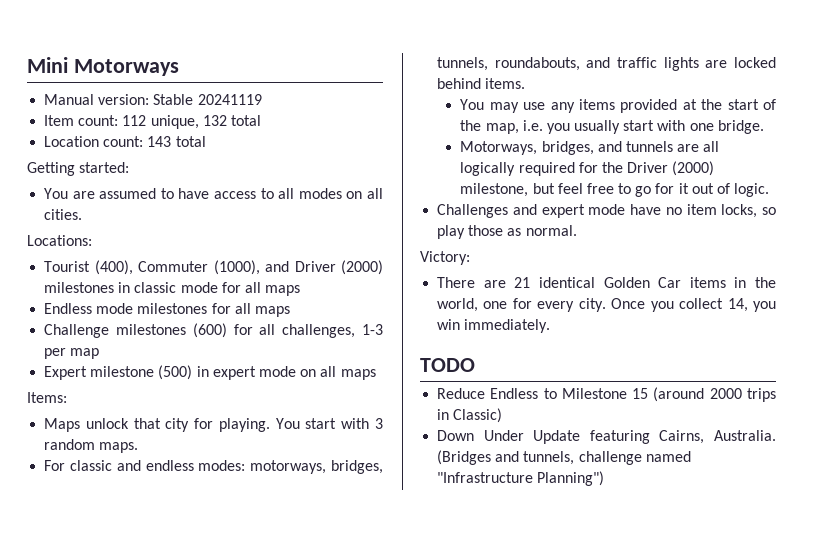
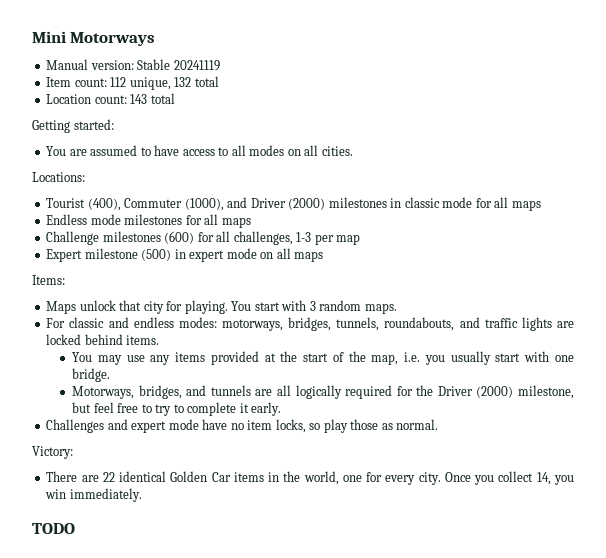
[635,183,770,197] go for it out of logic. -> [155,402,282,416] try to complete it early.
[514,277,531,288] 21 -> [102,472,115,482] 22
[437,387,776,402] [437,408,503,423] [437,430,776,444] [437,450,691,465] [437,471,605,486] // Reduce Endless to Milestone 15 (around 2000 trips in Classic) // Down Under Update featuring Cairns, Australia. (Bridges and tunnels, challenge named "Infrastructure Planning") -> (75, 528) none

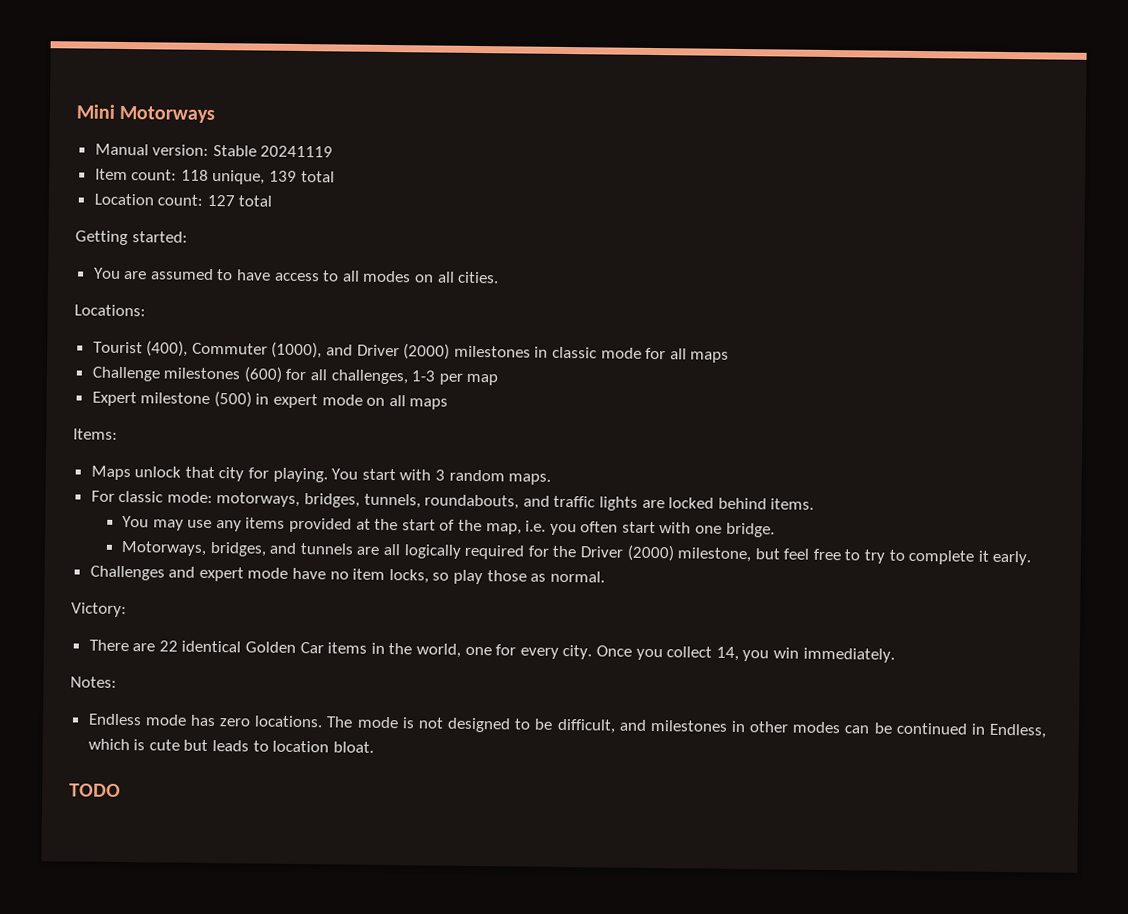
[110,77,192,90] 112 unique, 132 -> [180,169,298,185] 118 unique, 139
[130,94,148,104] 143 -> [206,194,235,207] 127
[46,214,251,228] // Endless mode milestones for all maps -> (730, 357) none
[108,317,217,328] and endless modes: -> [166,491,213,504] mode:
[450,351,491,365] usually -> [580,521,619,533] often
(142, 495) none -> [70,676,117,688] [87,713,1046,739] [87,738,374,753] // Notes: // Endless mode has zero locations. The mode is not designed to be difficult, and milestones in other modes can be continued in Endless, which is cute but leads to location bloat.

